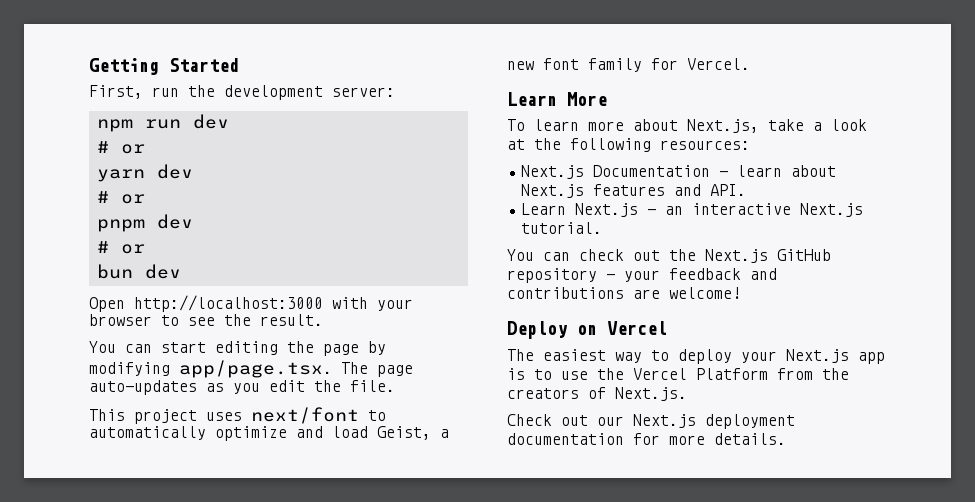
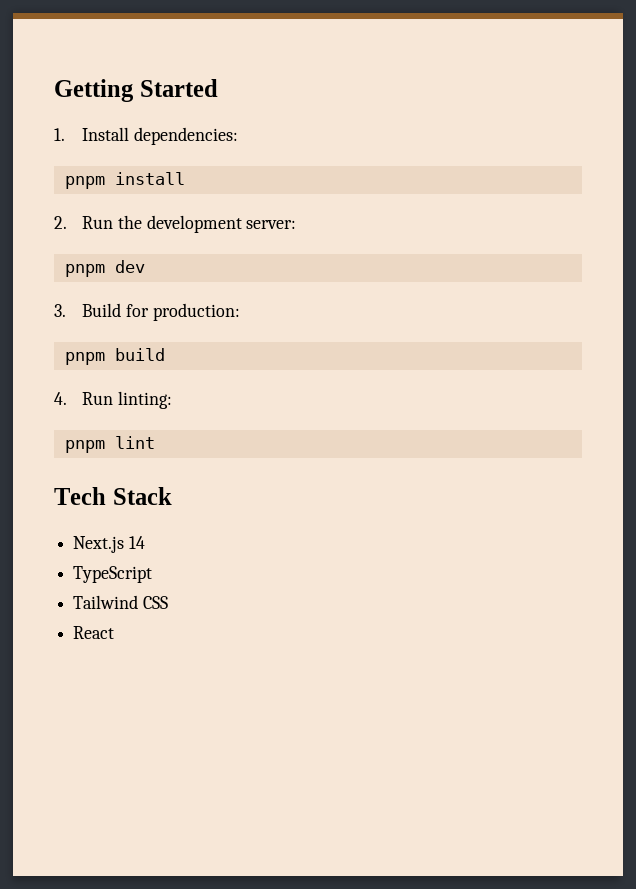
[89,85,395,100] [96,114,229,132] [96,141,145,154] [96,164,193,182] [96,191,145,204] [96,214,193,232] [96,241,145,254] [96,264,181,279] [89,295,413,312] [89,314,323,326] [89,341,386,356] [89,360,413,378] [89,380,395,395] [89,407,386,424] [89,426,449,441] [507,58,750,72] [507,92,607,106] [507,119,867,133] [507,138,750,152] [521,165,837,179] [521,184,747,198] [521,203,864,217] [521,222,603,234] [507,249,831,263] [507,268,777,283] [507,287,741,299] [507,321,667,339] [507,349,885,364] [507,368,849,380] [507,387,687,401] [507,414,795,429] [507,433,786,445] First, run the development server: // npm run dev // # or // yarn dev // # or // pnpm dev // # or // bun dev // Open http://localhost:3000 with your browser to see the result. // You can start editing the page by modifying app/page.tsx. The page auto-updates as you edit the file. // This project uses next/font to automatically optimize and load Geist, a new font family for Vercel. // Learn More // To learn more about Next.js, take a look at the following resources: // Next.js Documentation - learn about Next.js features and API. // Learn Next.js - an interactive Next.js tutorial. // You can check out the Next.js GitHub repository - your feedback and contributions are welcome! // Deploy on Vercel // The easiest way to deploy your Next.js app is to use the Vercel Platform from the creators of Next.js. // Check out our Next.js deployment documentation for more details. -> [54,127,238,145] [64,172,185,189] [54,215,297,233] [64,260,145,277] [54,303,240,321] [64,348,165,365] [54,391,172,409] [64,436,155,453] [54,487,172,505] [73,536,145,553] [73,566,153,583] [73,595,168,609] [73,626,115,639] 1. Install dependencies: // pnpm install // 2. Run the development server: // pnpm dev // 3. Build for production: // pnpm build // 4. Run linting: // pnpm lint // Tech Stack // Next.js 14 // TypeScript // Tailwind CSS // React

